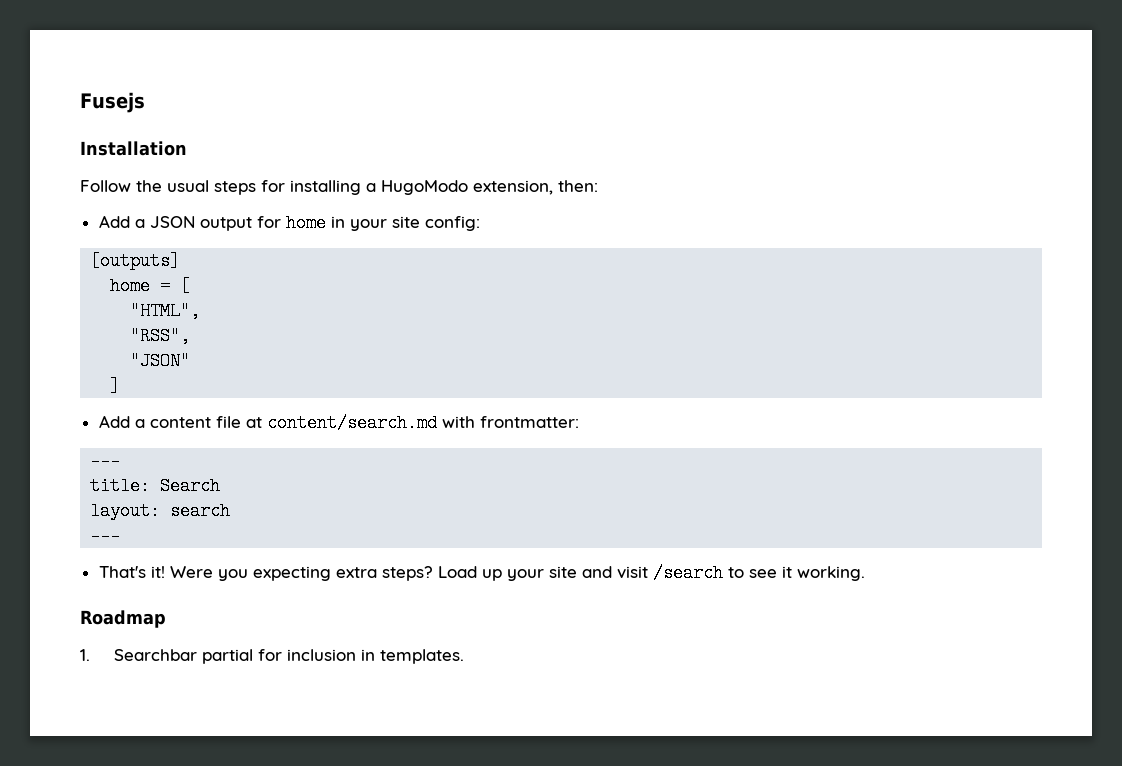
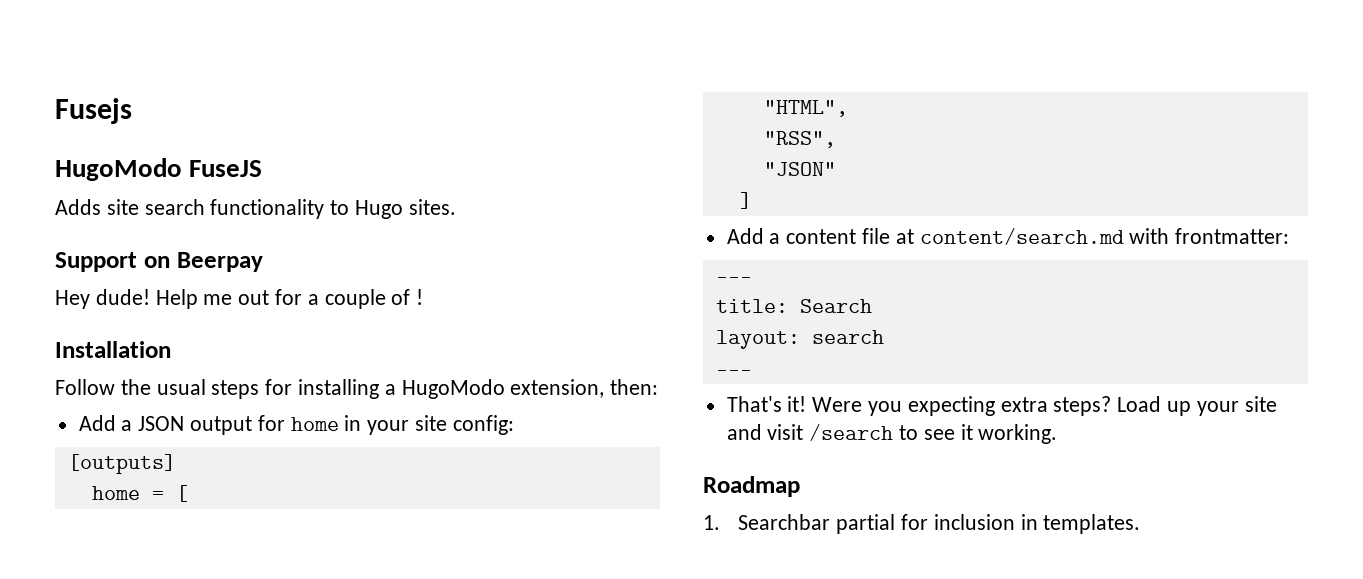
(145, 102) none -> [55,158,263,181] [55,199,456,219] [55,252,263,272] [55,289,424,309] // HugoModo FuseJS // Adds site search functionality to Hugo sites. // Support on Beerpay // Hey dude! Help me out for a couple of !

